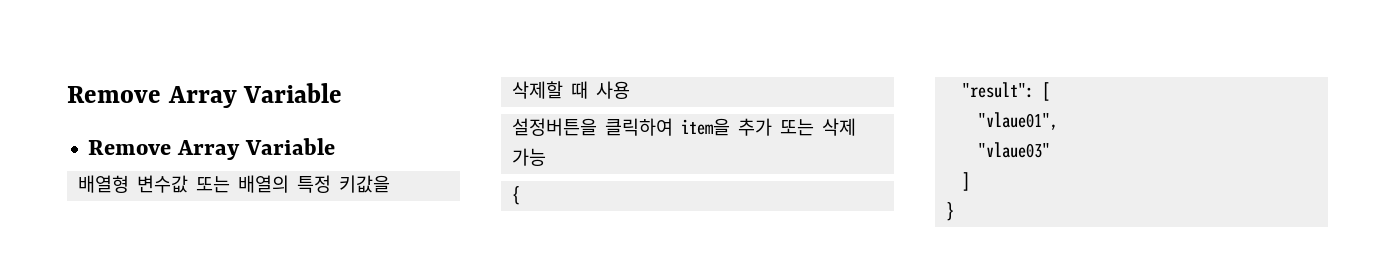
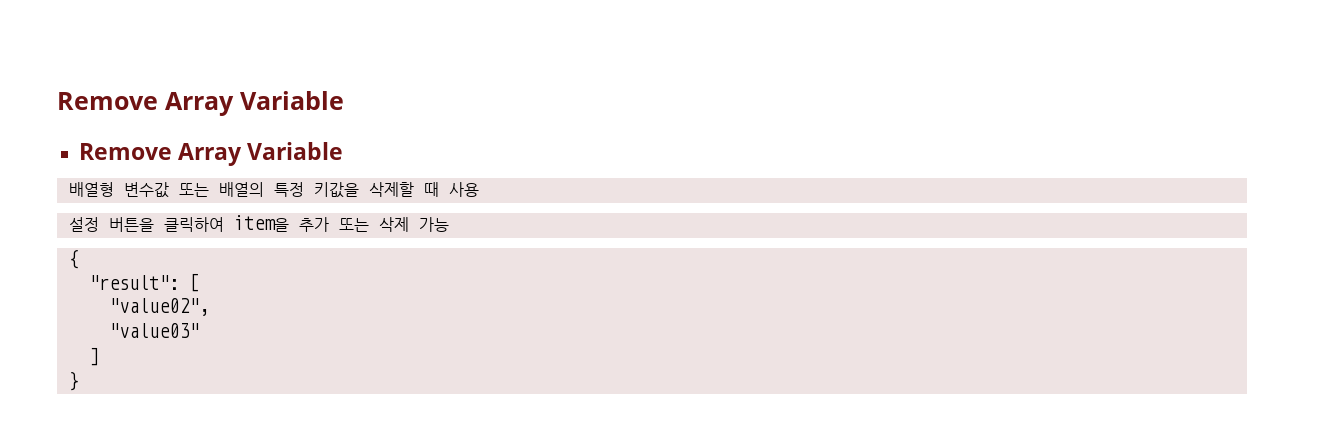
[512,118,598,136] 설정버튼을 -> [69,217,154,232] 설정 버튼을
[978,112,1059,130] [978,142,1051,158] "vlaue01", // "vlaue03" -> [109,298,209,316] [109,323,199,338] "value02", // "value03"

